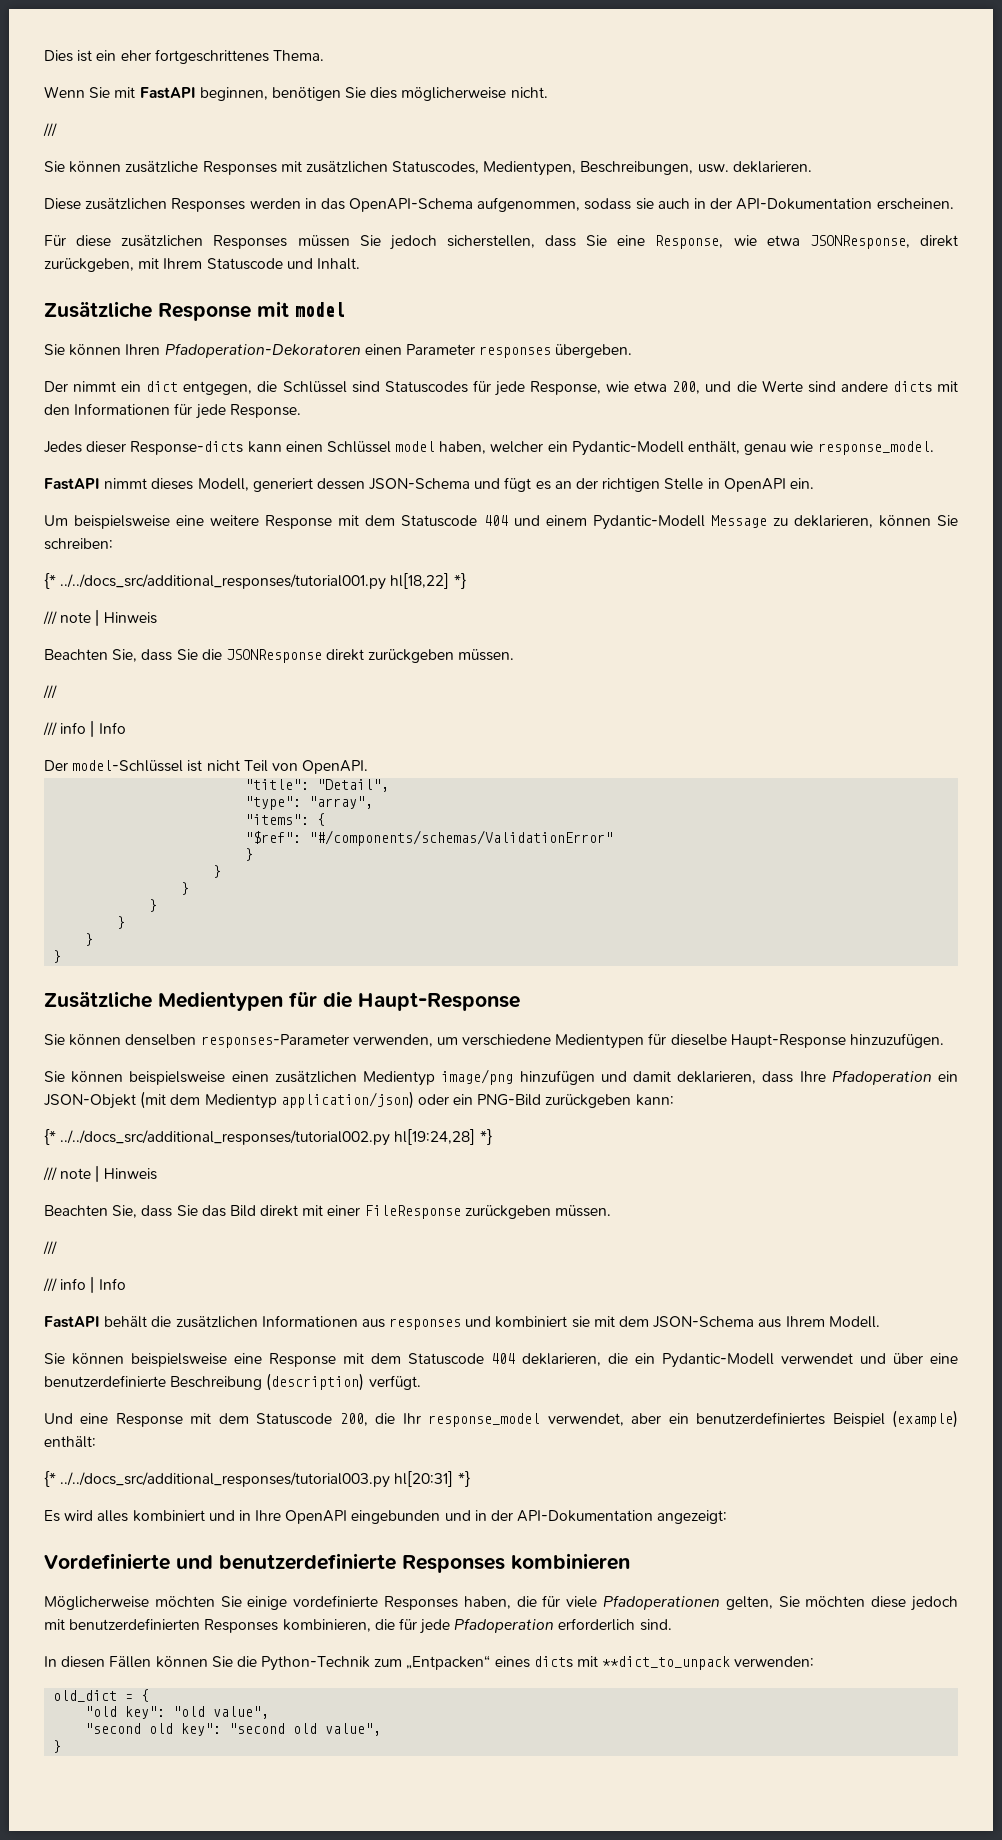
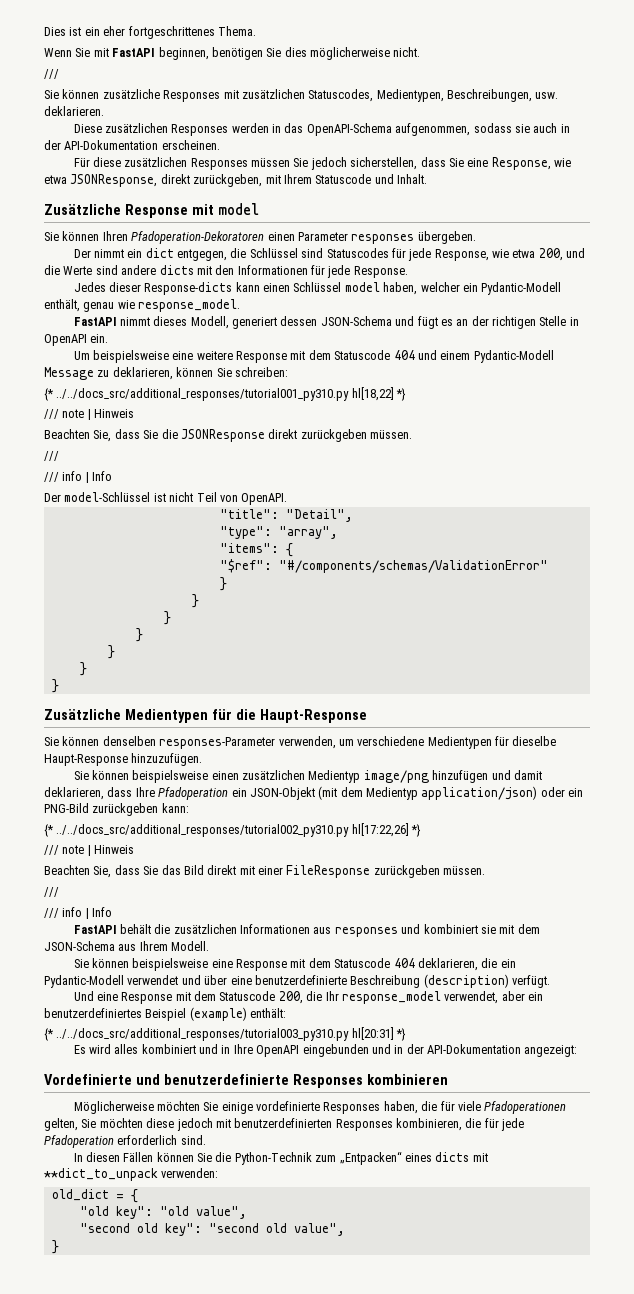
[60,574,387,590] ../../docs_src/additional_responses/tutorial001.py -> [56,388,350,401] ../../docs_src/additional_responses/tutorial001_py310.py
[60,1129,476,1146] ../../docs_src/additional_responses/tutorial002.py hl[19:24,28] -> [56,823,409,837] ../../docs_src/additional_responses/tutorial002_py310.py hl[17:22,26]
[60,1472,391,1488] ../../docs_src/additional_responses/tutorial003.py -> [56,1028,350,1041] ../../docs_src/additional_responses/tutorial003_py310.py

